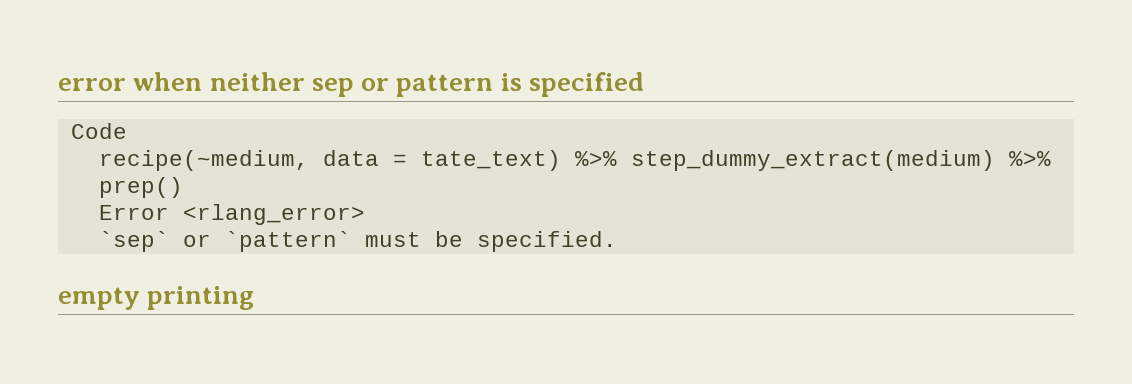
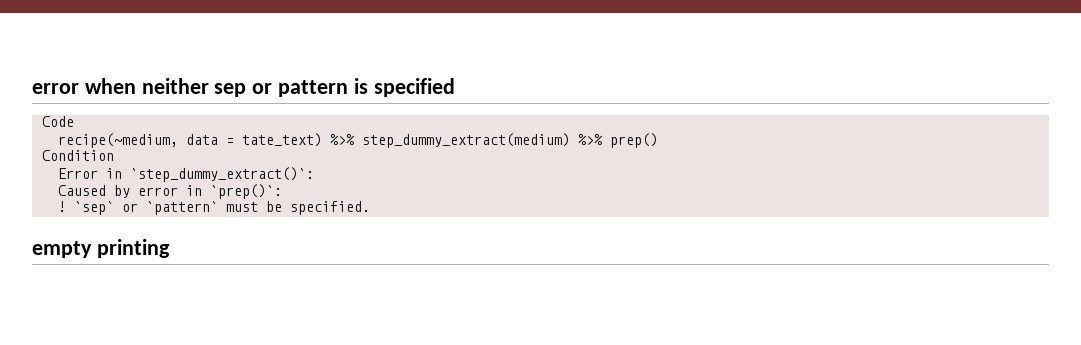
(183, 187) none -> [42,150,115,161] // Condition
[182,204,365,225] <rlang_error> // -> [106,167,315,182] [58,184,283,199] [58,201,67,212] in `step_dummy_extract()`: // Caused by error in `prep()`: // !

